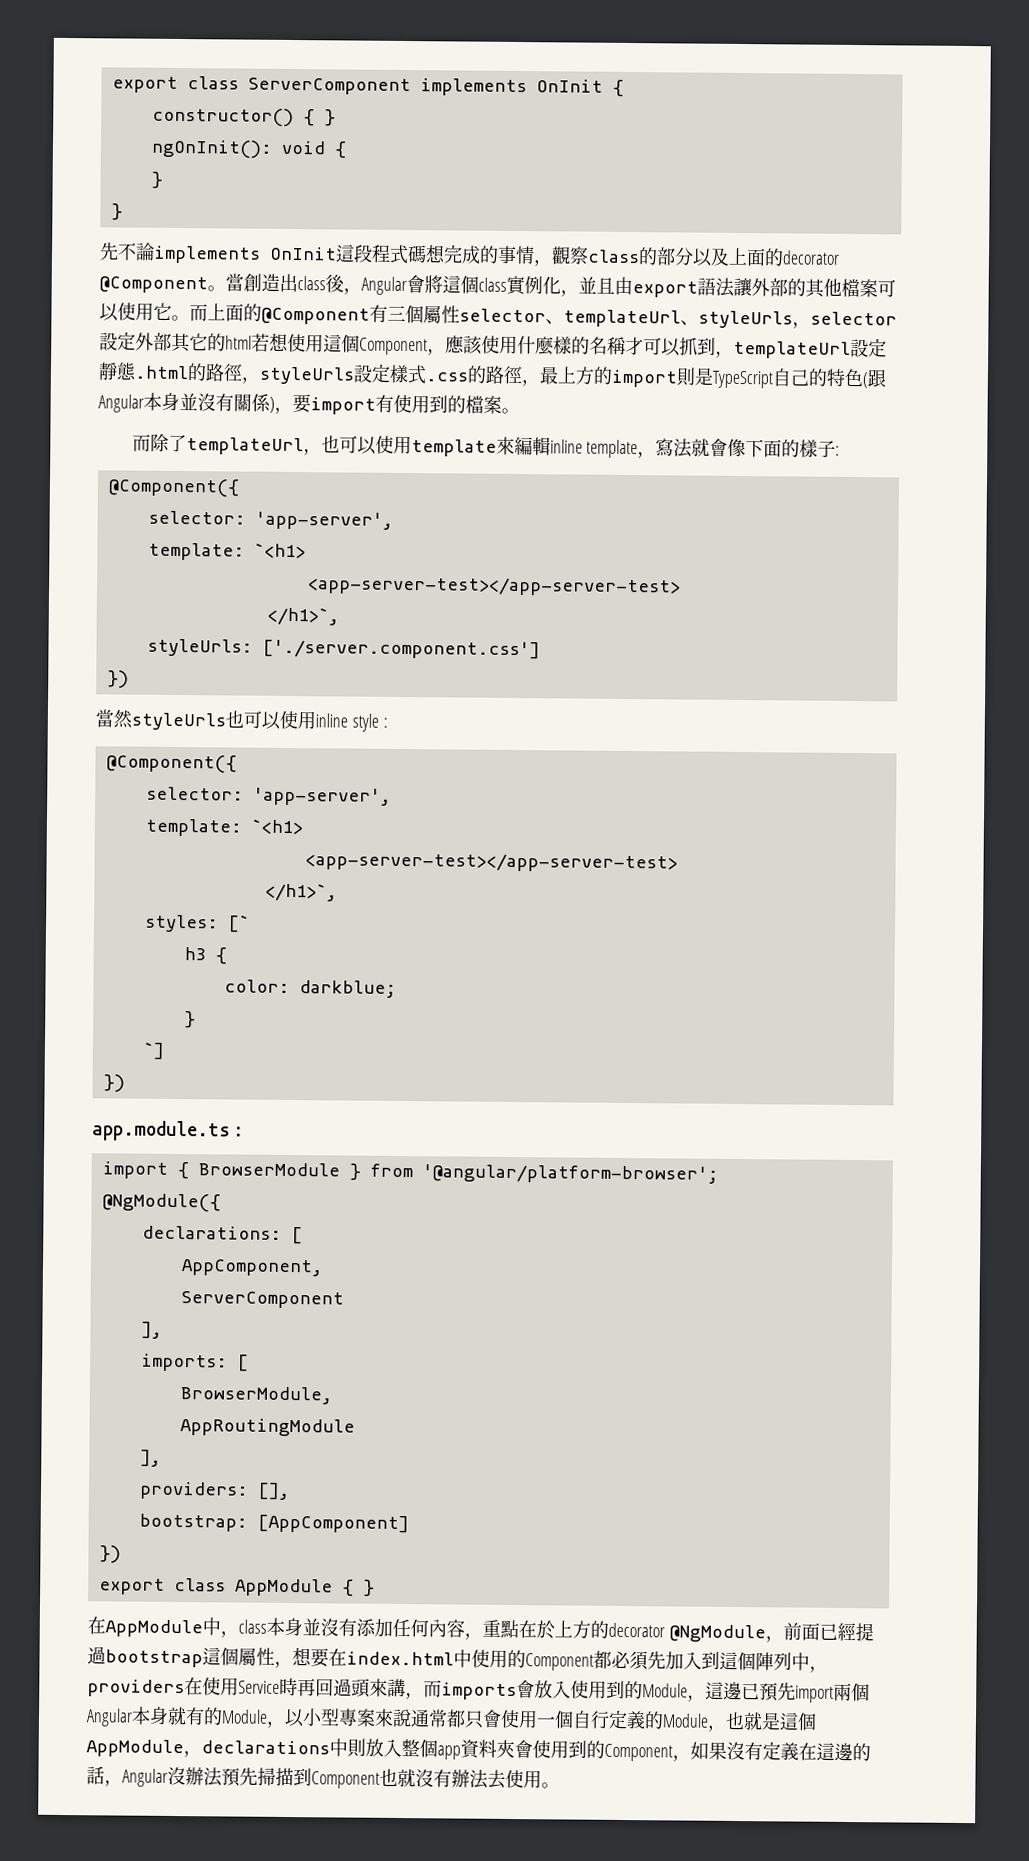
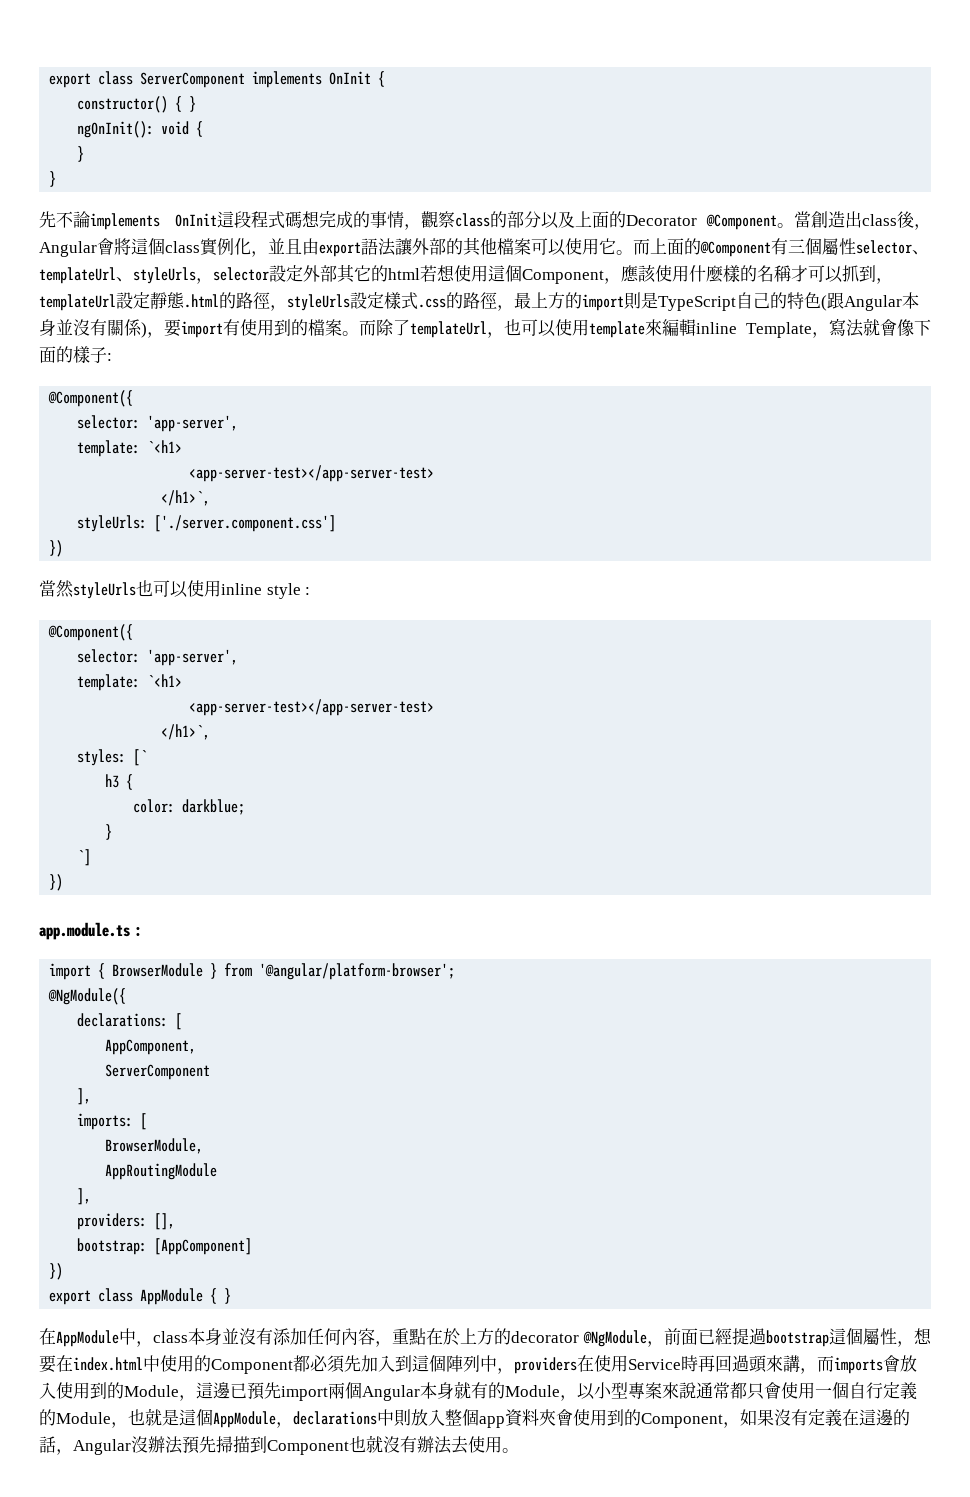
[782,250,840,265] decorator -> [626,215,698,226] Decorator
(520, 411) // -> (359, 333) none
[586,439,639,459] template -> [746,322,812,338] Template

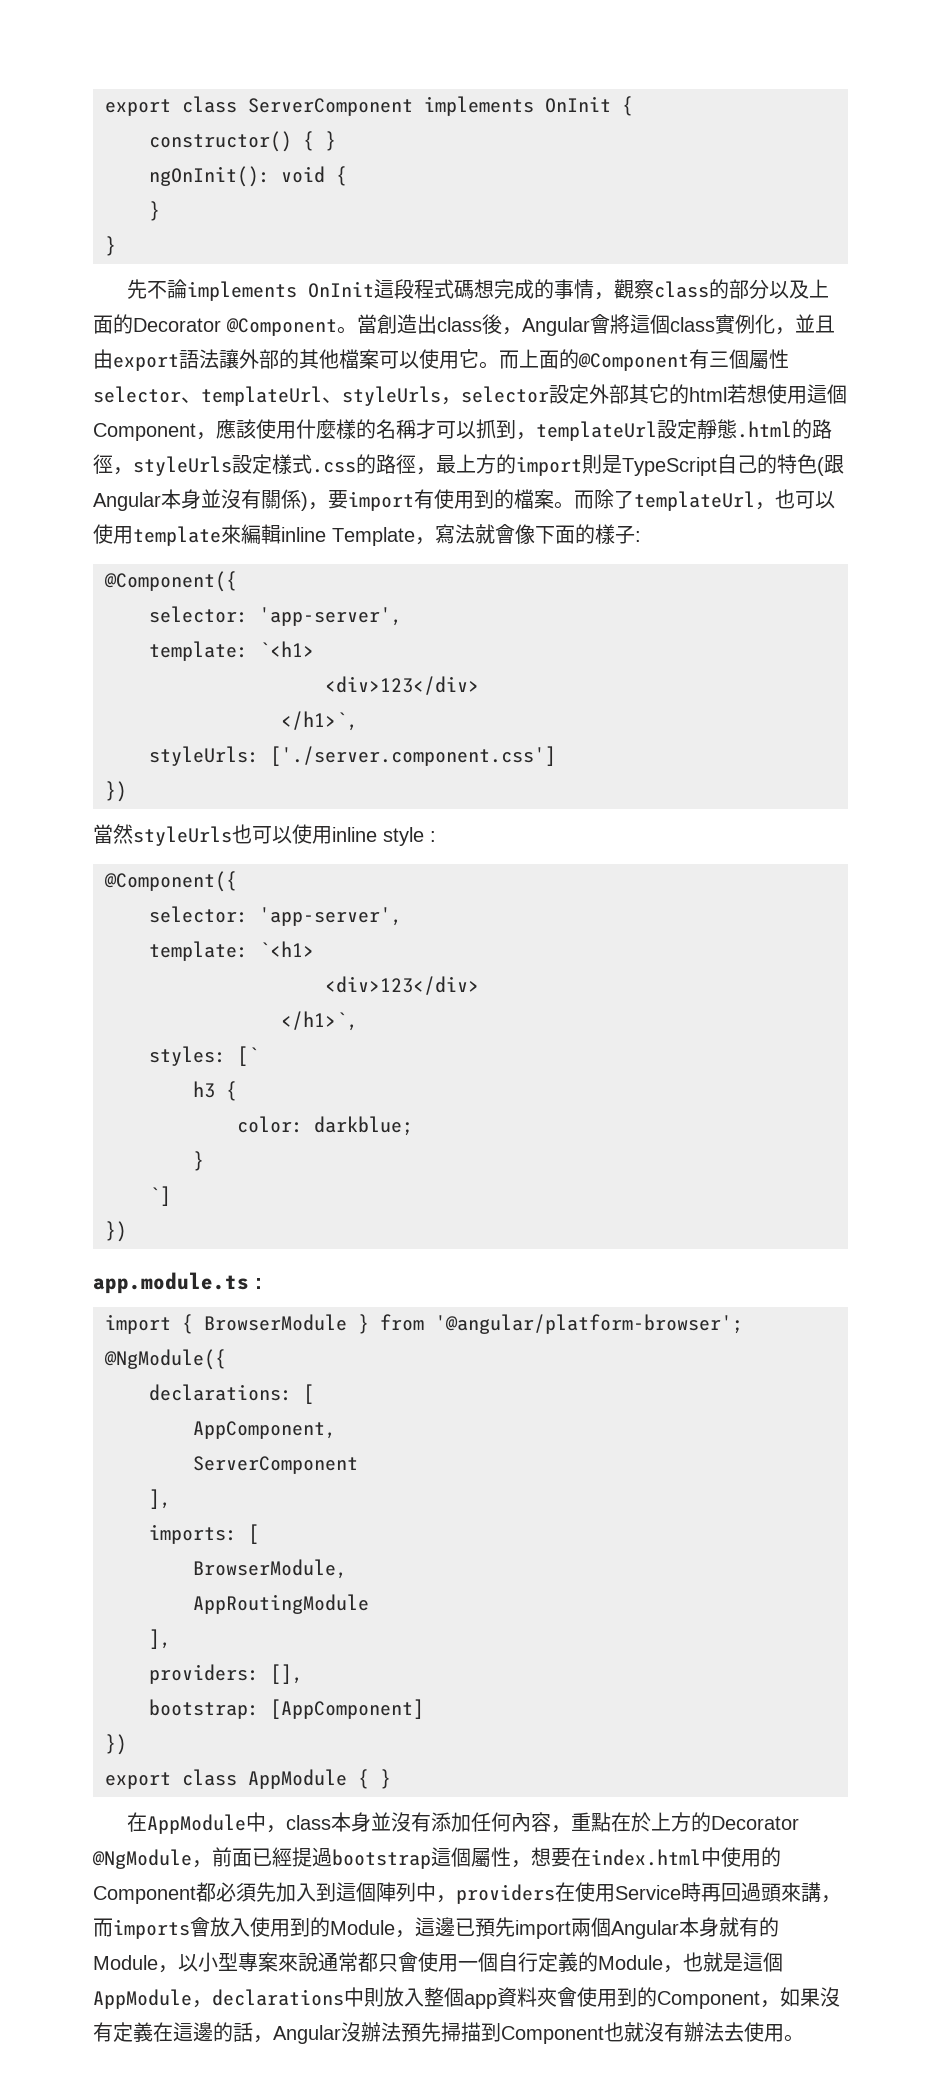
[189,465,435,482] <app-server-test></app-server-test> -> [325,676,479,695] <div>123</div>
[189,699,435,716] <app-server-test></app-server-test> -> [325,976,479,995] <div>123</div>
[511,1331,579,1343] decorator -> [711,1816,800,1830] Decorator

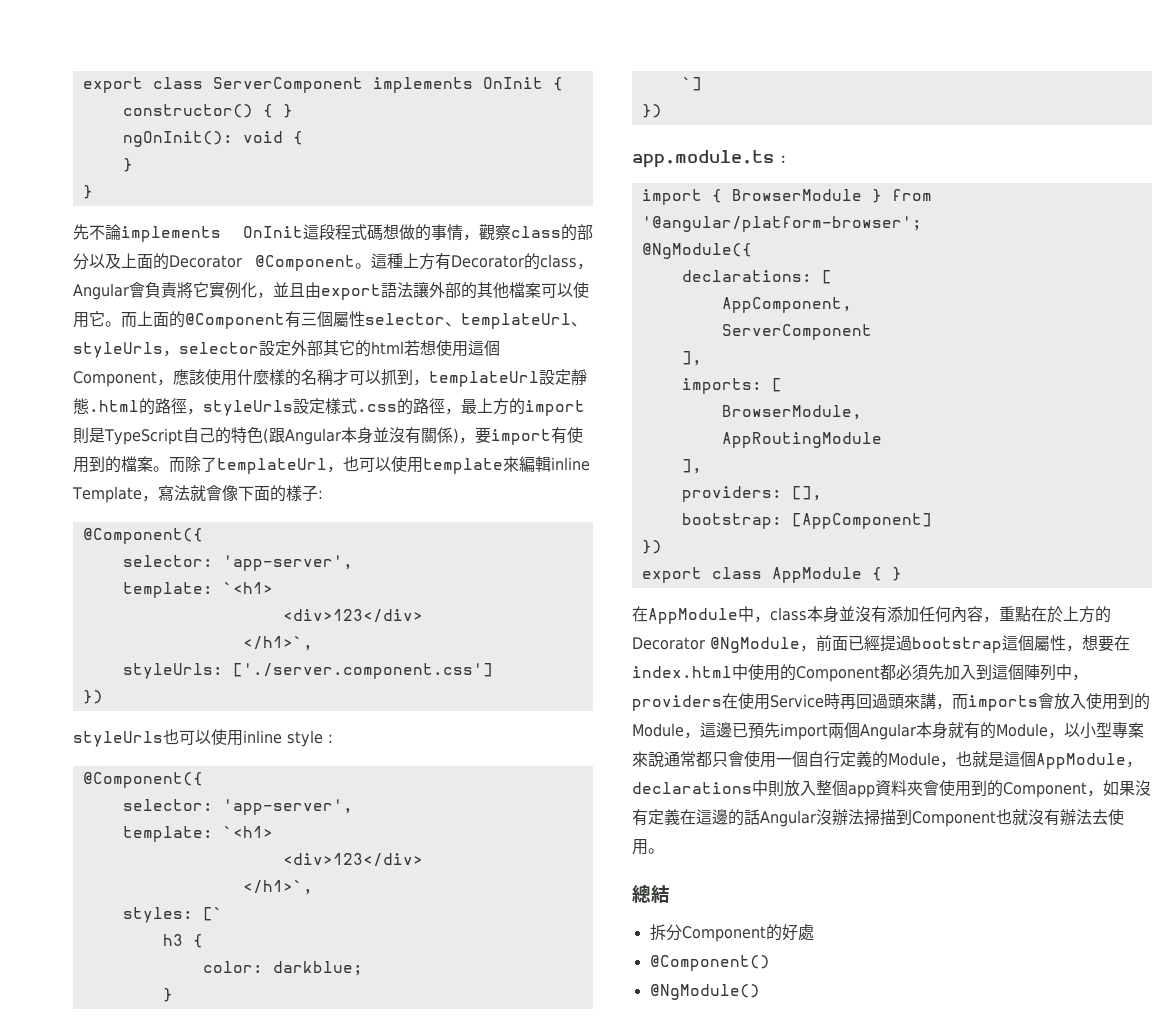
[494,279,535,299] 完成 -> [399,224,415,240] 做
[357,314,715,336] 當創造出class後，Angular會將這個class -> [371,253,593,270] [73,282,209,300] 這種上方有Decorator的class，Angular會負責將它
[93,824,133,844] 當然 -> (103, 697) none
[253,2035,273,2043] ， -> (760, 817) none
[401,2022,441,2042] 預先 -> (864, 817) none
(804, 2038) none -> [632,884,670,903] [649,924,814,942] [649,955,770,971] [649,984,760,1000] // 總結 // 拆分Component的好處 // @Component() // @NgModule()

